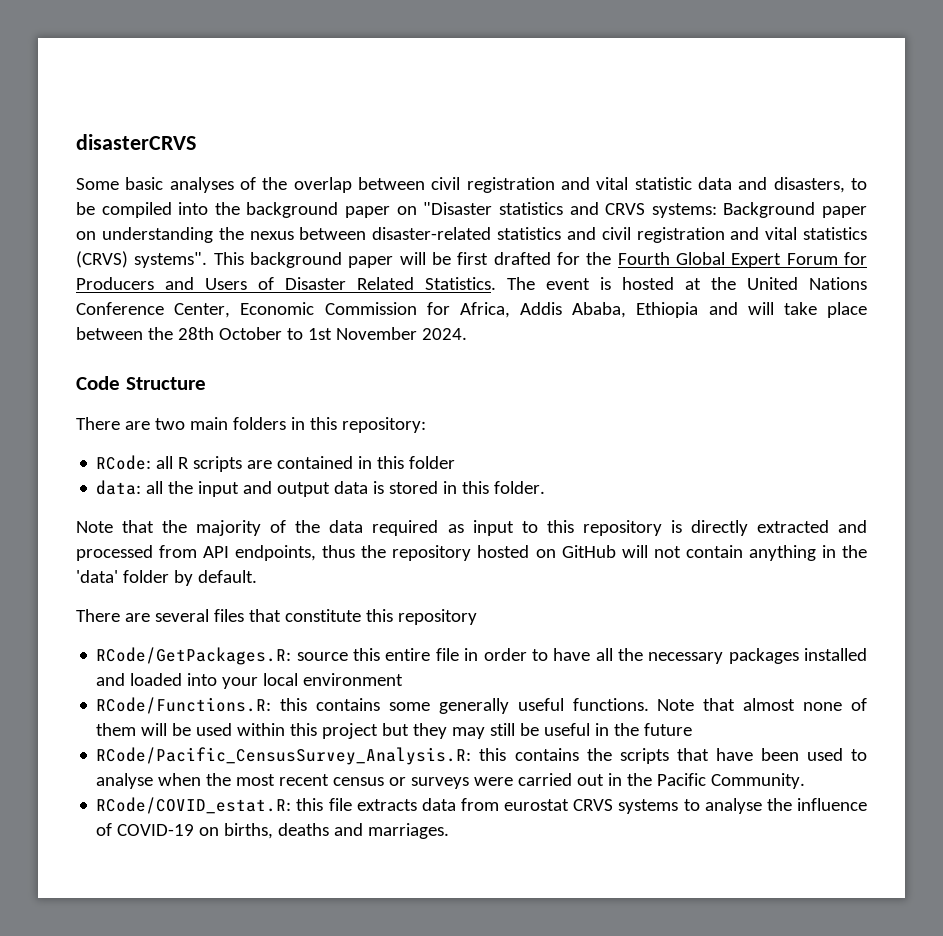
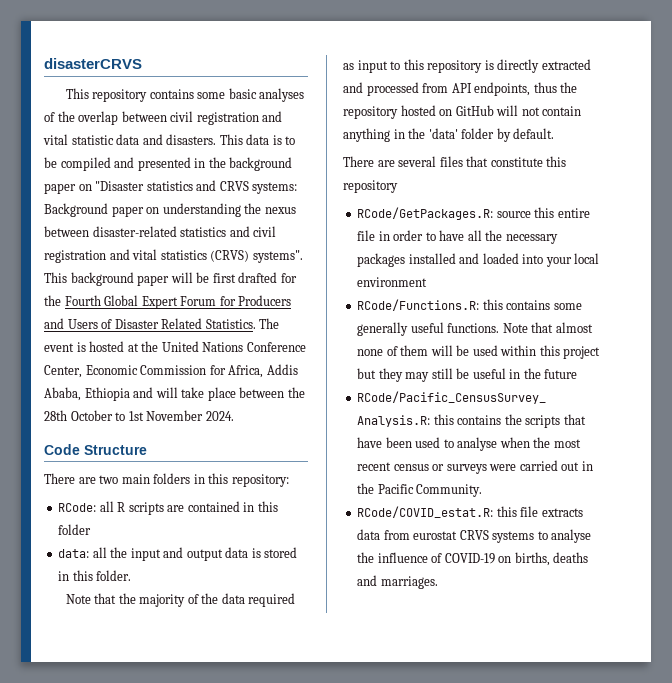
[76,178,119,190] Some -> [65,88,226,102] This repository contains some
[773,177,868,193] [76,202,209,218] disasters, to be compiled into -> [166,134,296,145] [44,157,206,171] disasters. This data is to be compiled and presented in

